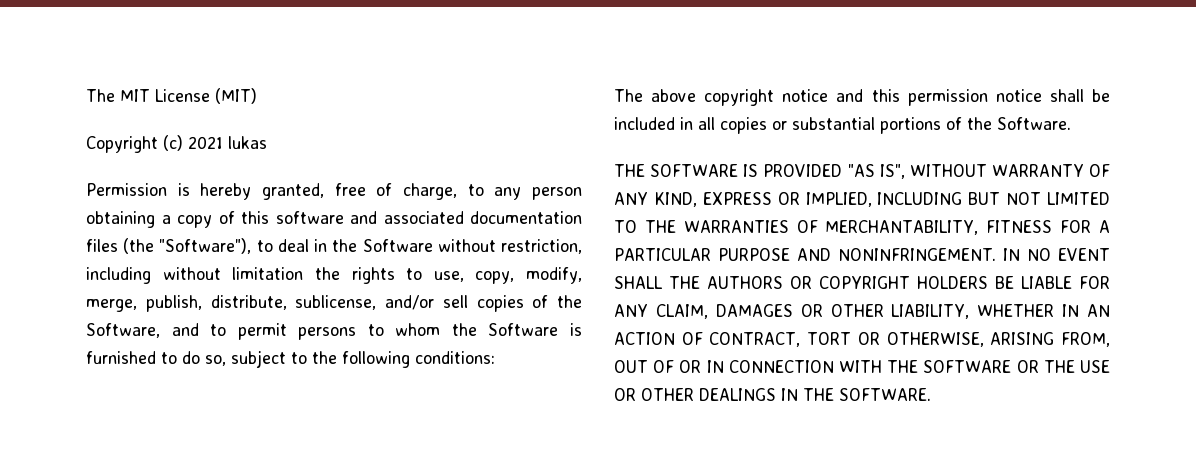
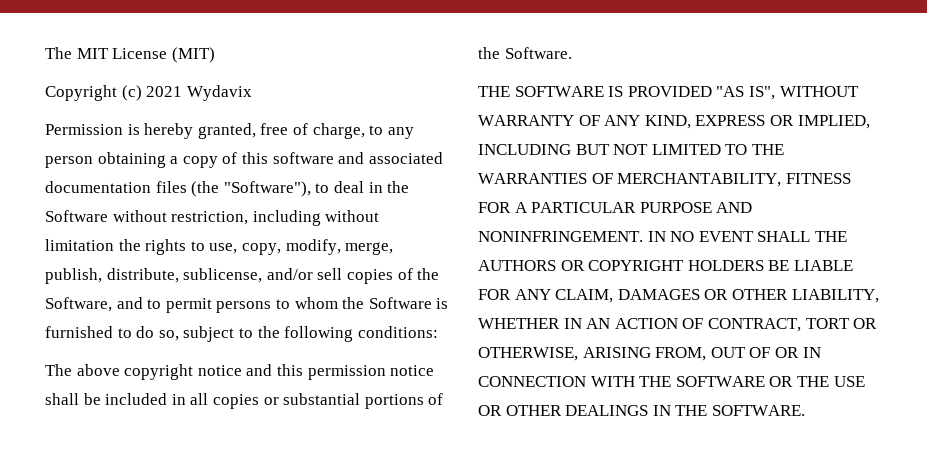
[228,136,267,149] lukas -> [186,85,252,101] Wydavix

